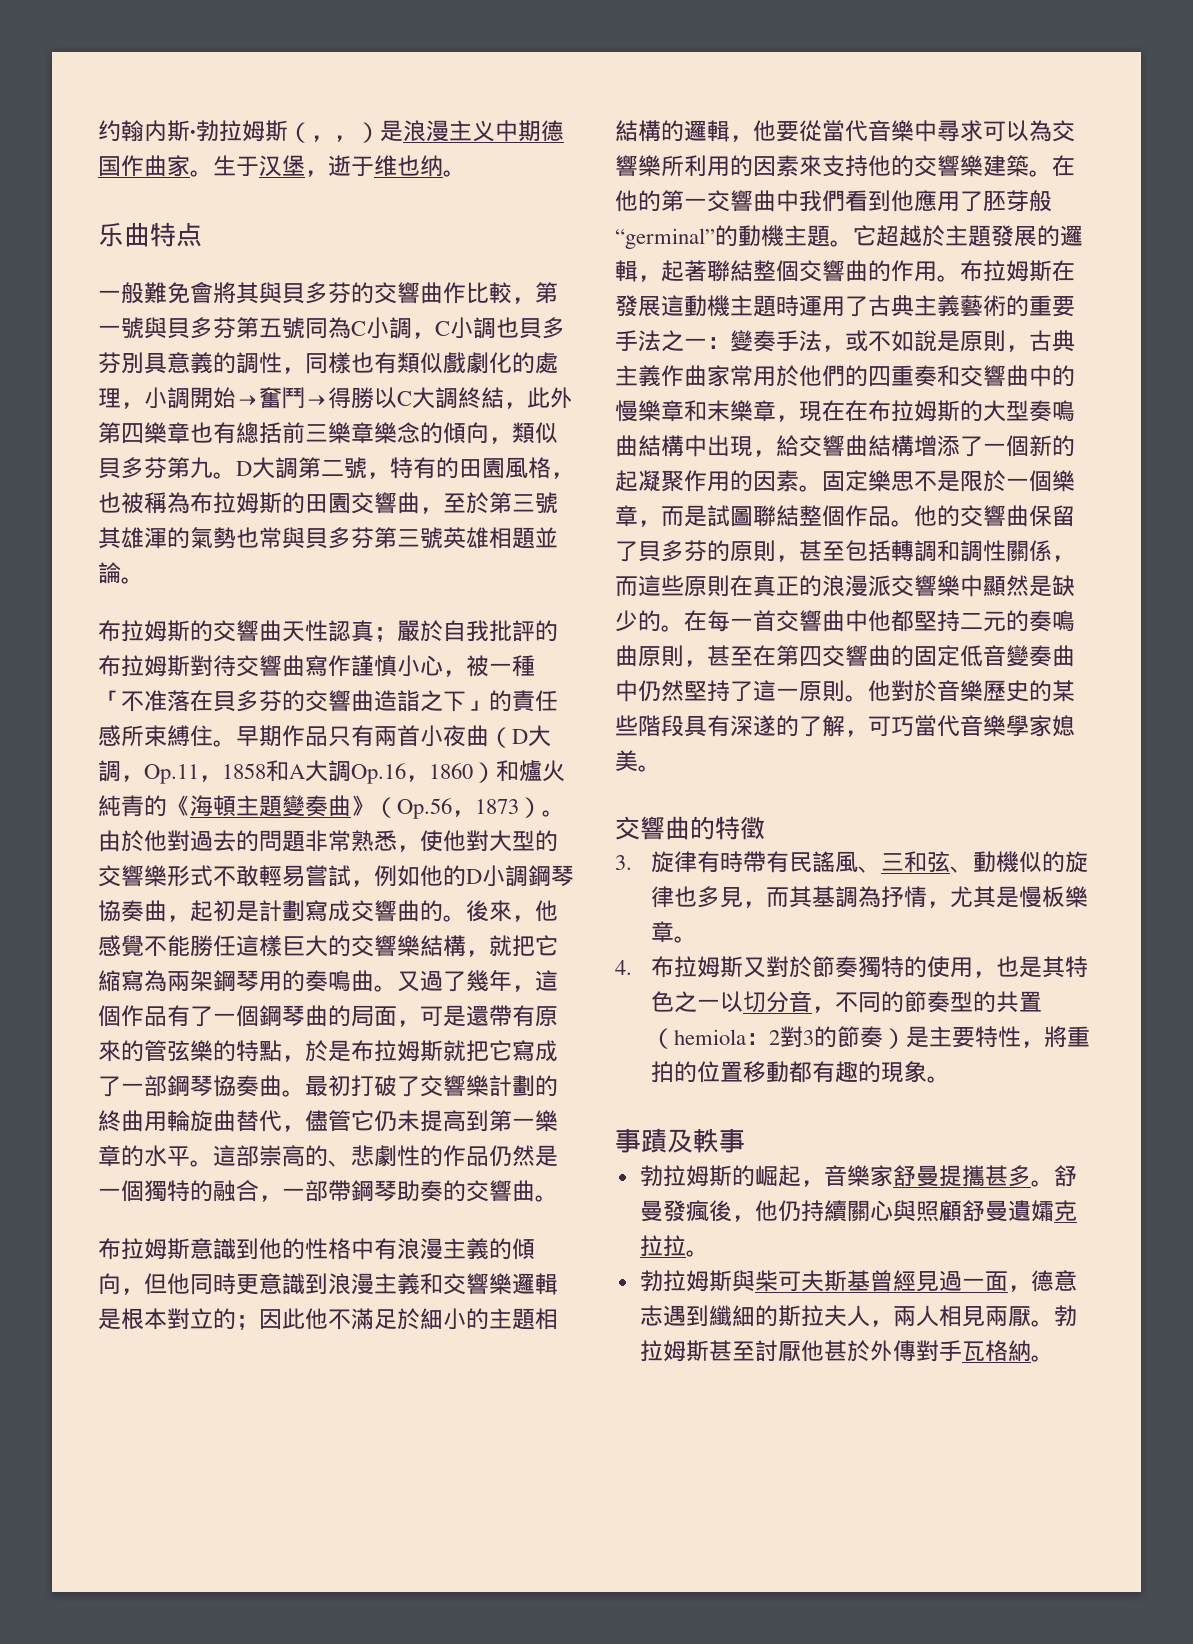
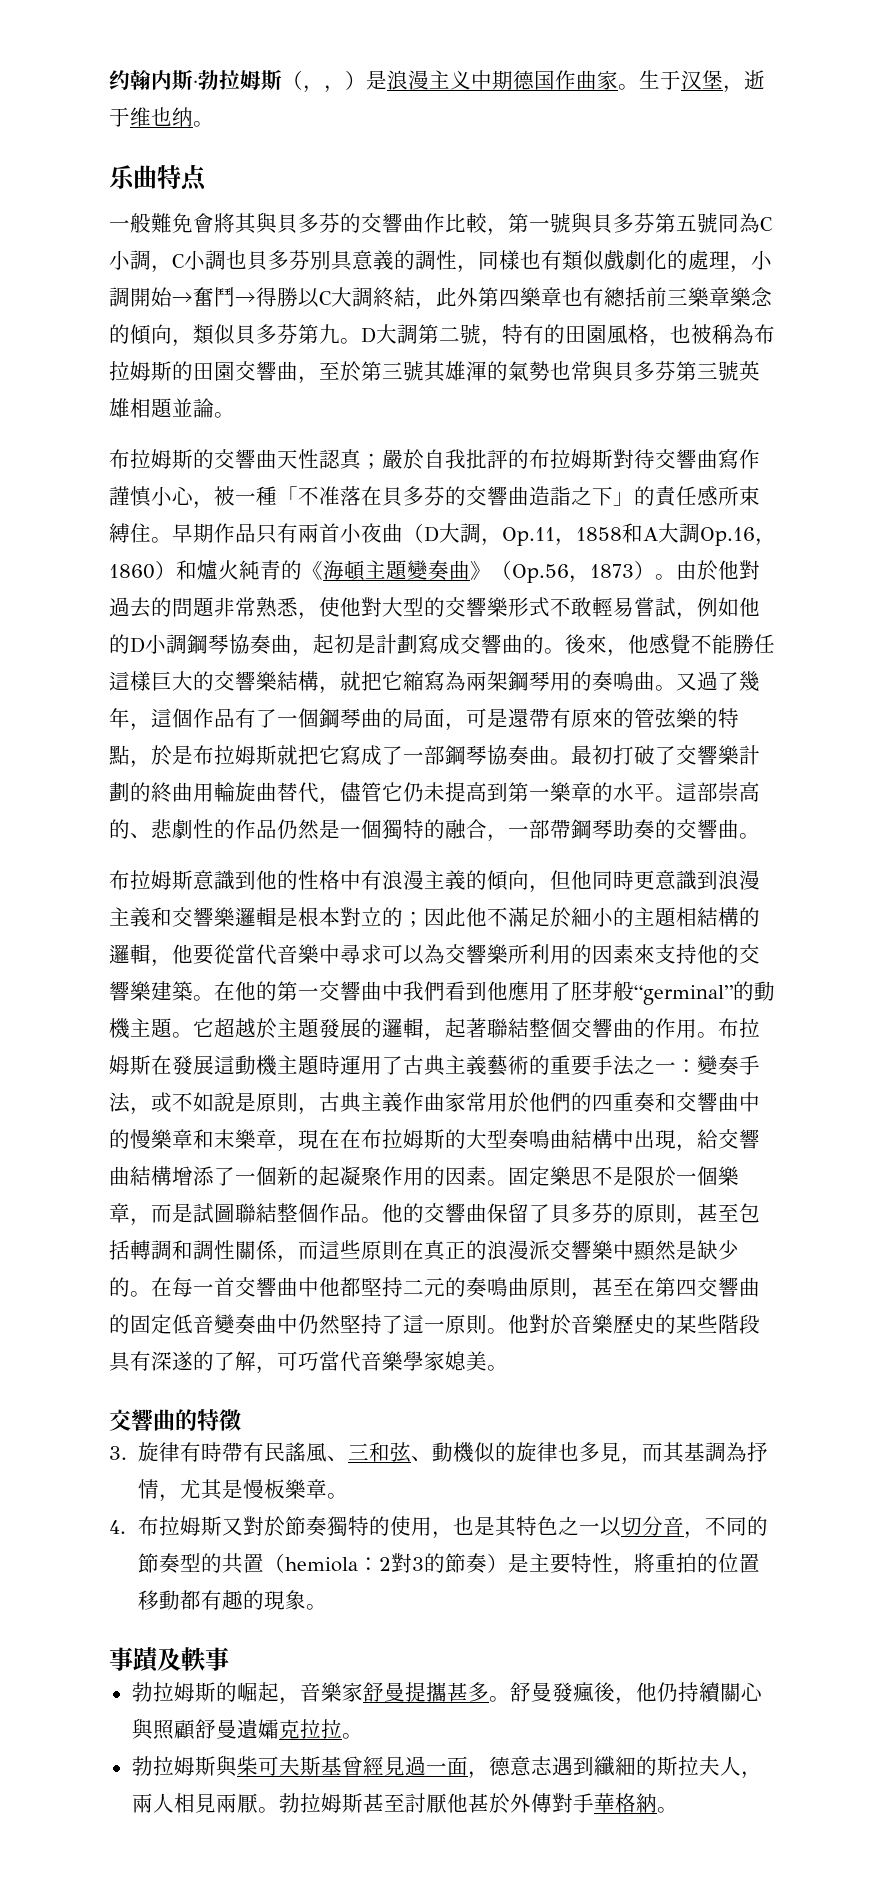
[961,1341,985,1362] 瓦 -> [593,1793,615,1813] 華

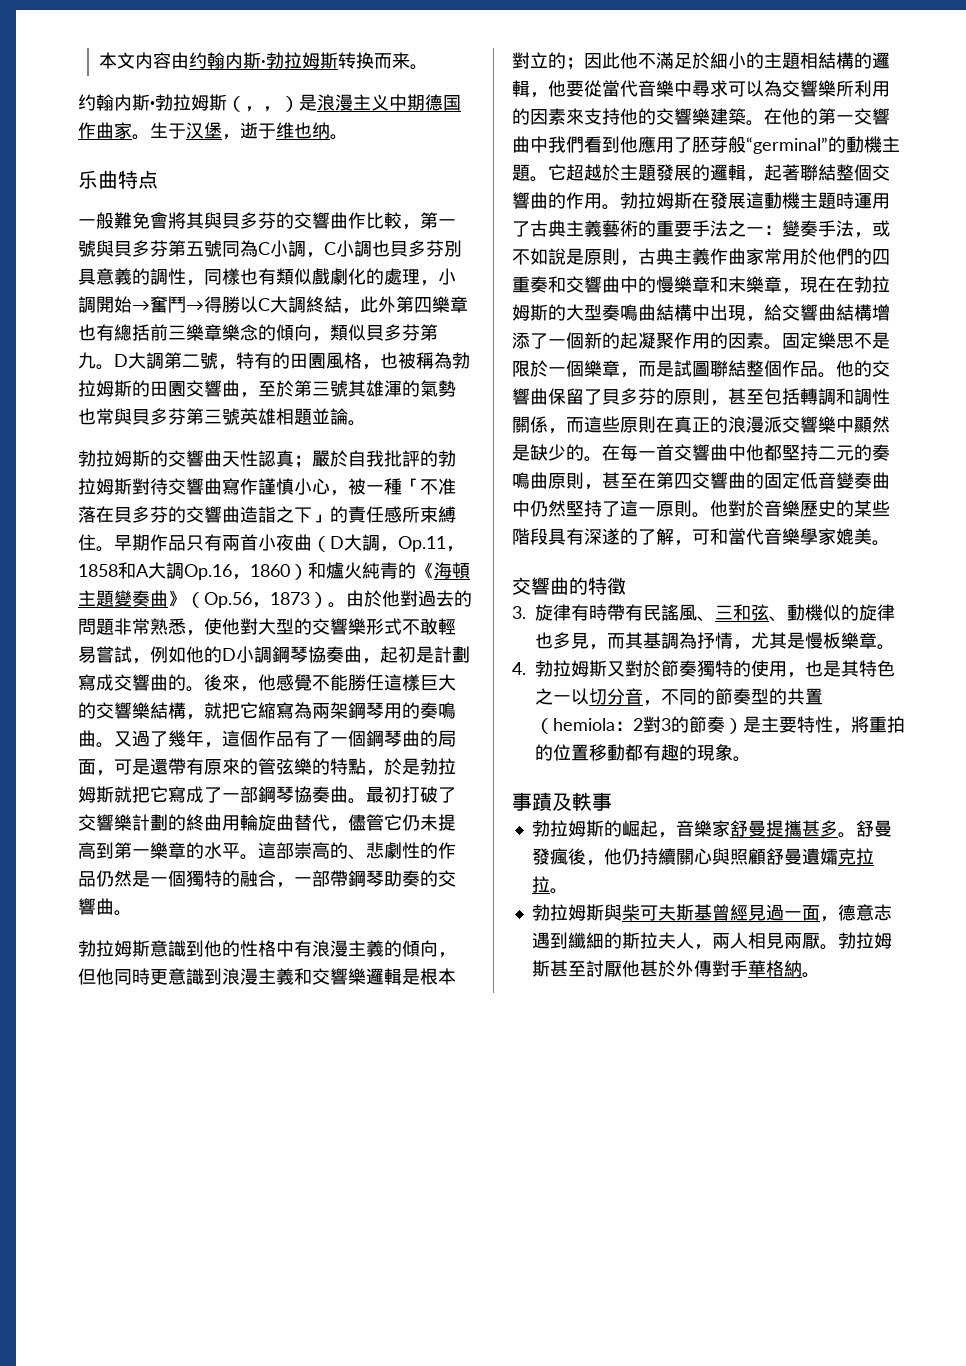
(109, 80) none -> [99,52,429,70] 本文内容由约翰内斯·勃拉姆斯转换而来。 //
[754,324,775,344] 布 -> [452,352,470,369] 勃
[109,449,130,469] 布 -> [78,450,96,467] 勃
[529,449,550,469] 布 -> [438,450,456,467] 勃
[193,745,214,765] 布 -> [420,758,438,775] 勃
[109,870,130,890] 布 -> [78,940,96,957] 勃
[718,1018,739,1038] 布 -> [620,192,638,209] 勃
[361,1129,382,1149] 布 -> [854,276,872,293] 勃
[298,1351,319,1371] 巧 -> [710,528,728,545] 和
[445,1351,466,1371] 媳 -> [836,528,854,545] 媲
[138,1516,160,1536] 布 -> [535,660,553,677] 勃

